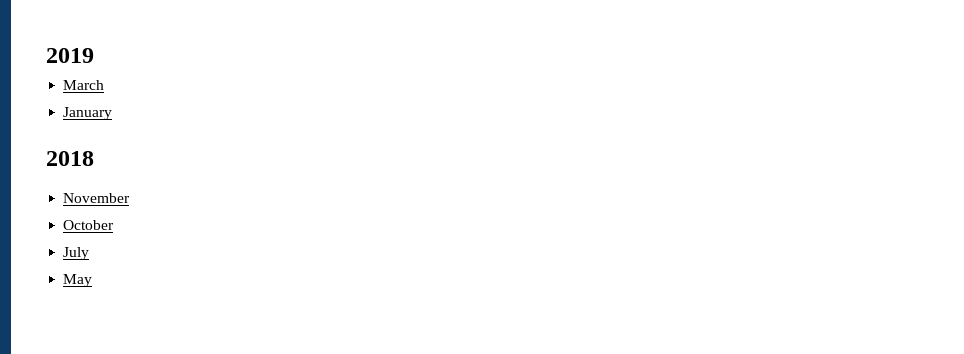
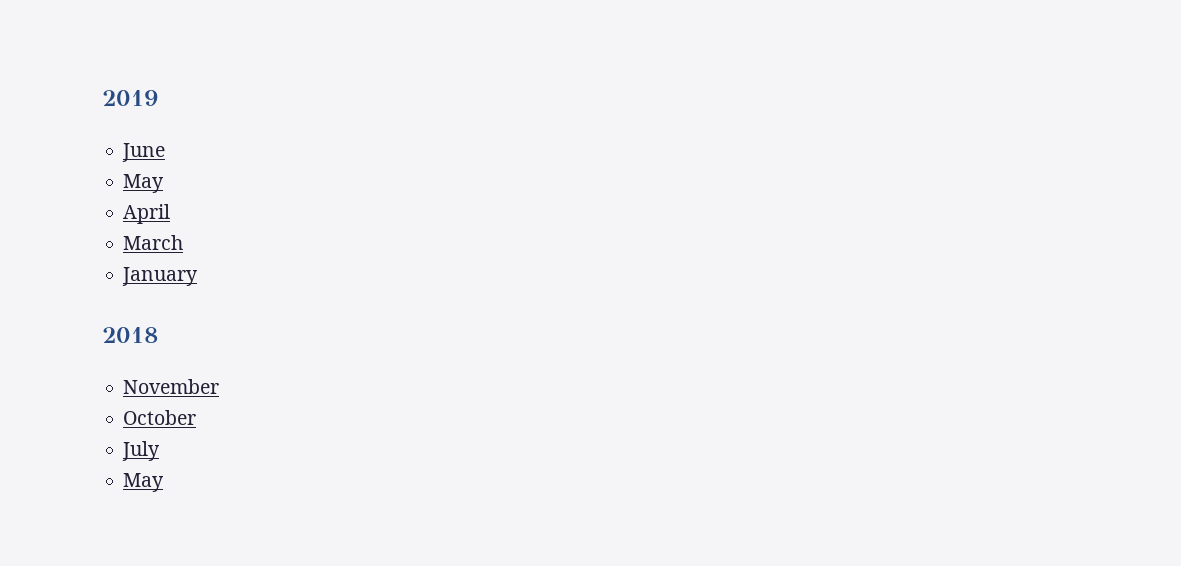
(94, 55) none -> [122,143,166,162] [123,174,165,193] [123,204,171,224] // June // May // April

